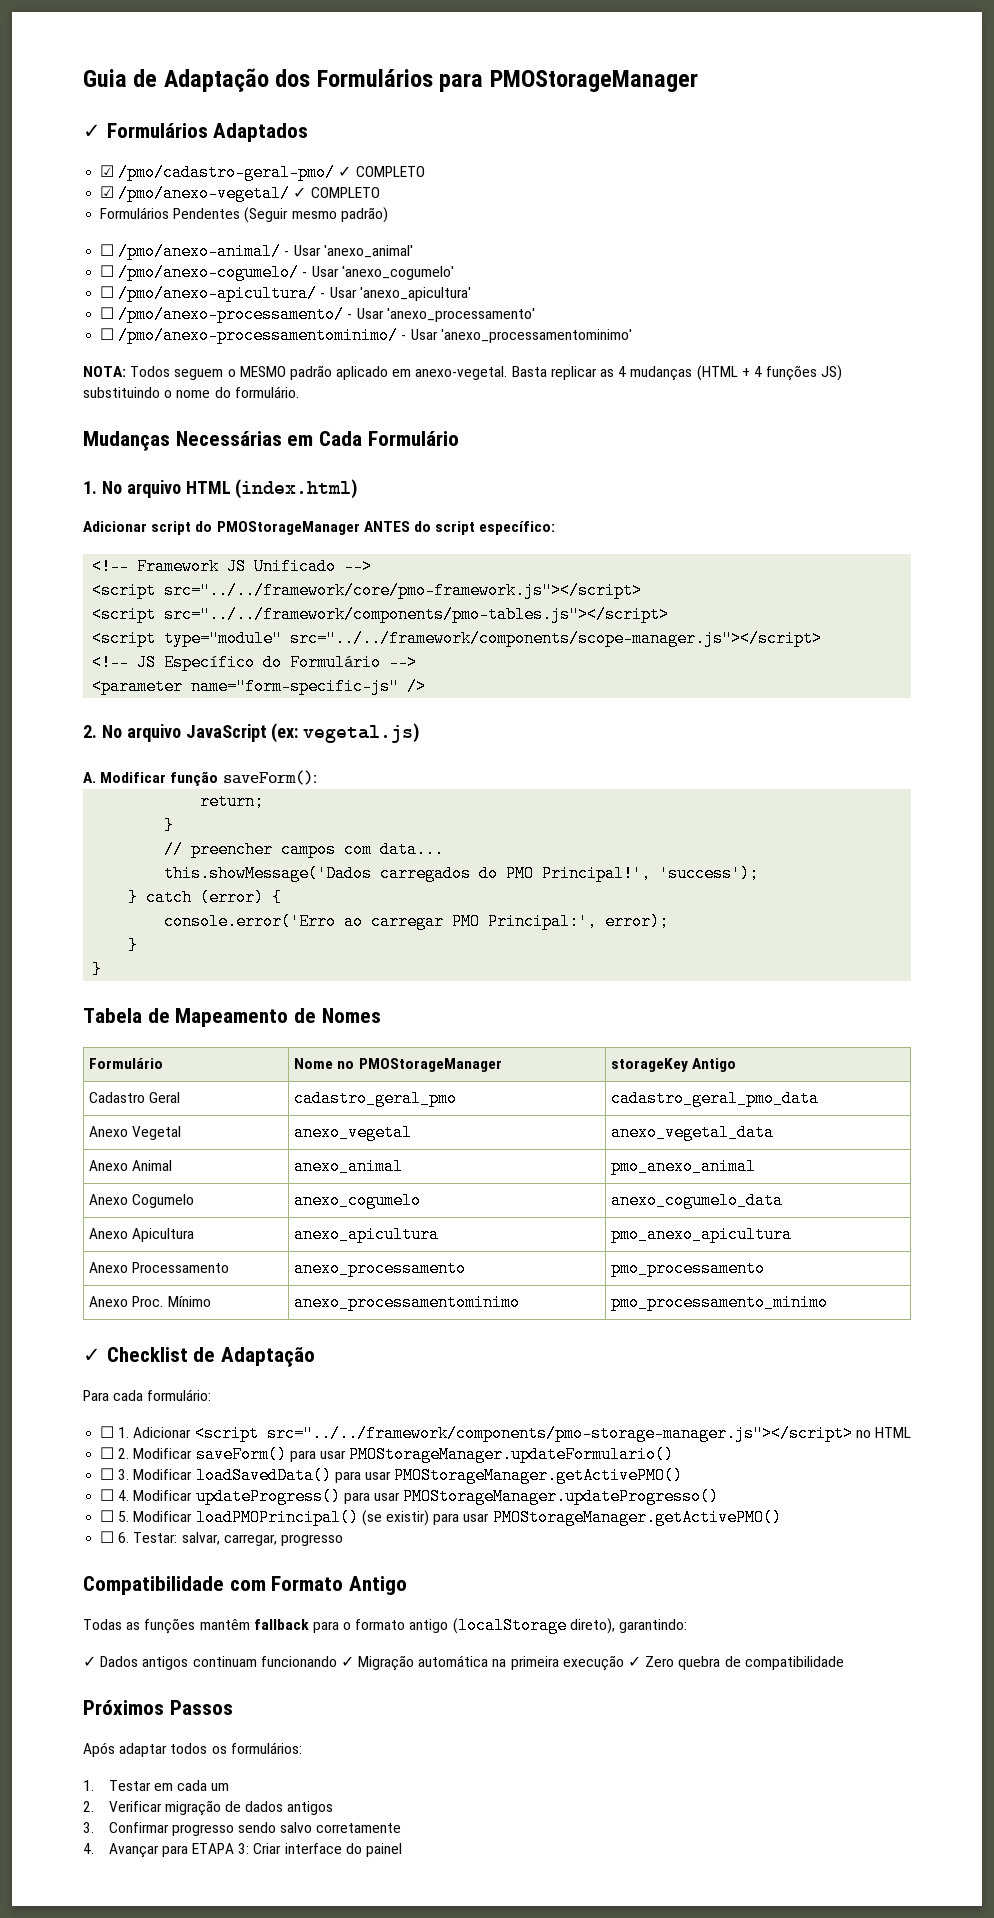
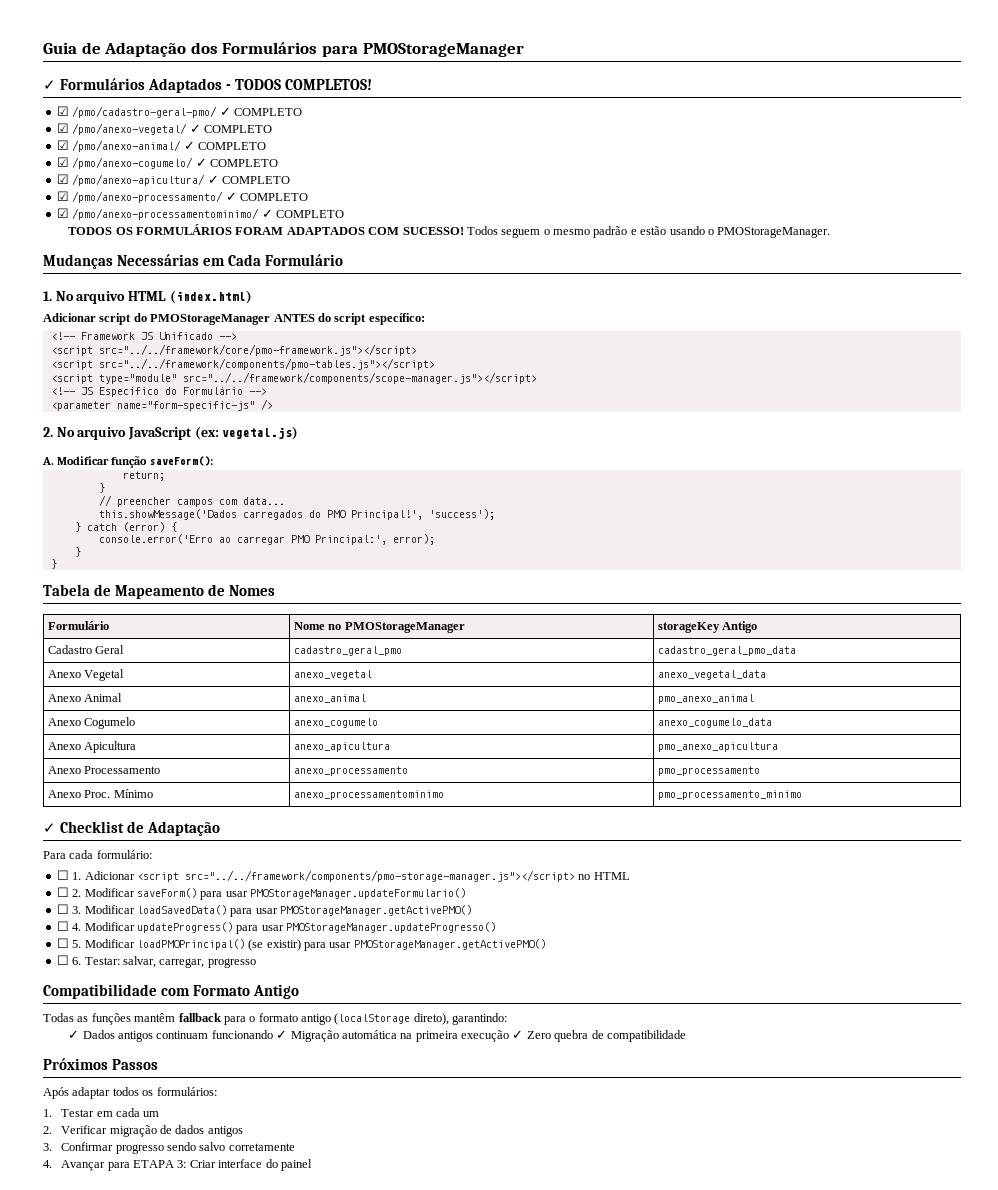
(309, 132) none -> [226,79,373,90] - TODOS COMPLETOS!
[100,207,388,223] [100,243,413,260] [100,264,454,281] [100,285,471,302] [100,306,535,323] [100,327,632,344] [83,365,843,381] [83,386,299,398] Formulários Pendentes (Seguir mesmo padrão) // ☐ /pmo/anexo-animal/ - Usar 'anexo_animal' // ☐ /pmo/anexo-cogumelo/ - Usar 'anexo_cogumelo' // ☐ /pmo/anexo-apicultura/ - Usar 'anexo_apicultura' // ☐ /pmo/anexo-processamento/ - Usar 'anexo_processamento' // ☐ /pmo/anexo-processamentominimo/ - Usar 'anexo_processamentominimo' // NOTA: Todos seguem o MESMO padrão aplicado em anexo-vegetal. Basta replicar as 4 mudanças (HTML + 4 funções JS) substituindo o nome do formulário. -> [56,140,266,152] [56,157,278,169] [56,174,290,186] [56,191,308,203] [56,208,344,220] [68,224,831,238] ☑ /pmo/anexo-animal/ ✓ COMPLETO // ☑ /pmo/anexo-cogumelo/ ✓ COMPLETO // ☑ /pmo/anexo-apicultura/ ✓ COMPLETO // ☑ /pmo/anexo-processamento/ ✓ COMPLETO // ☑ /pmo/anexo-processamentominimo/ ✓ COMPLETO // TODOS OS FORMULÁRIOS FORAM ADAPTADOS COM SUCESSO! Todos seguem o mesmo padrão e estão usando o PMOStorageManager.

